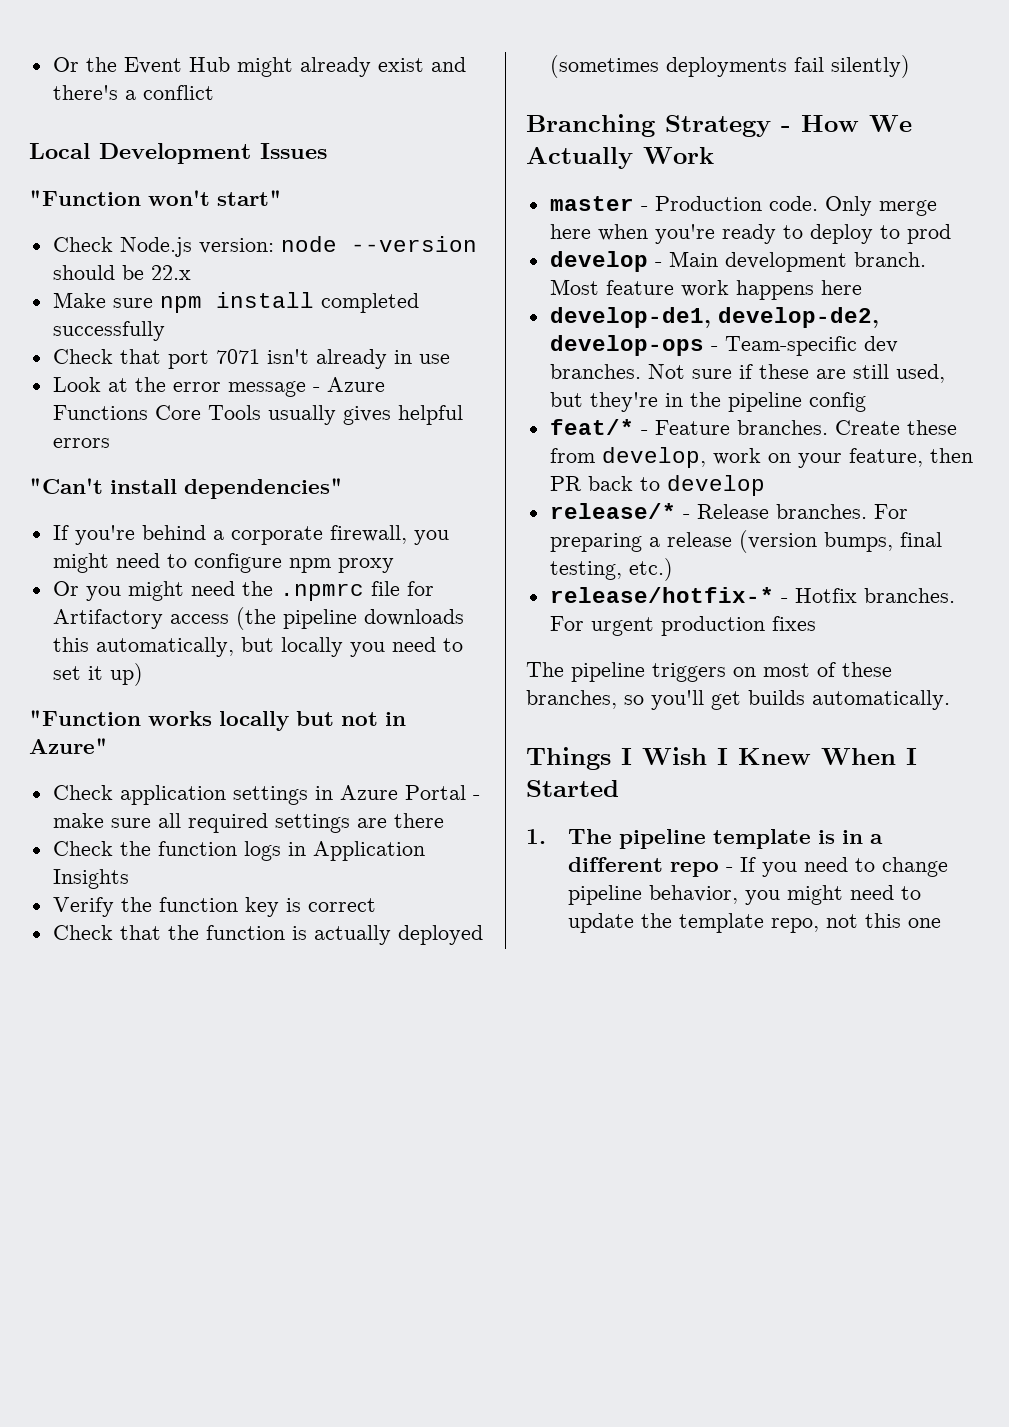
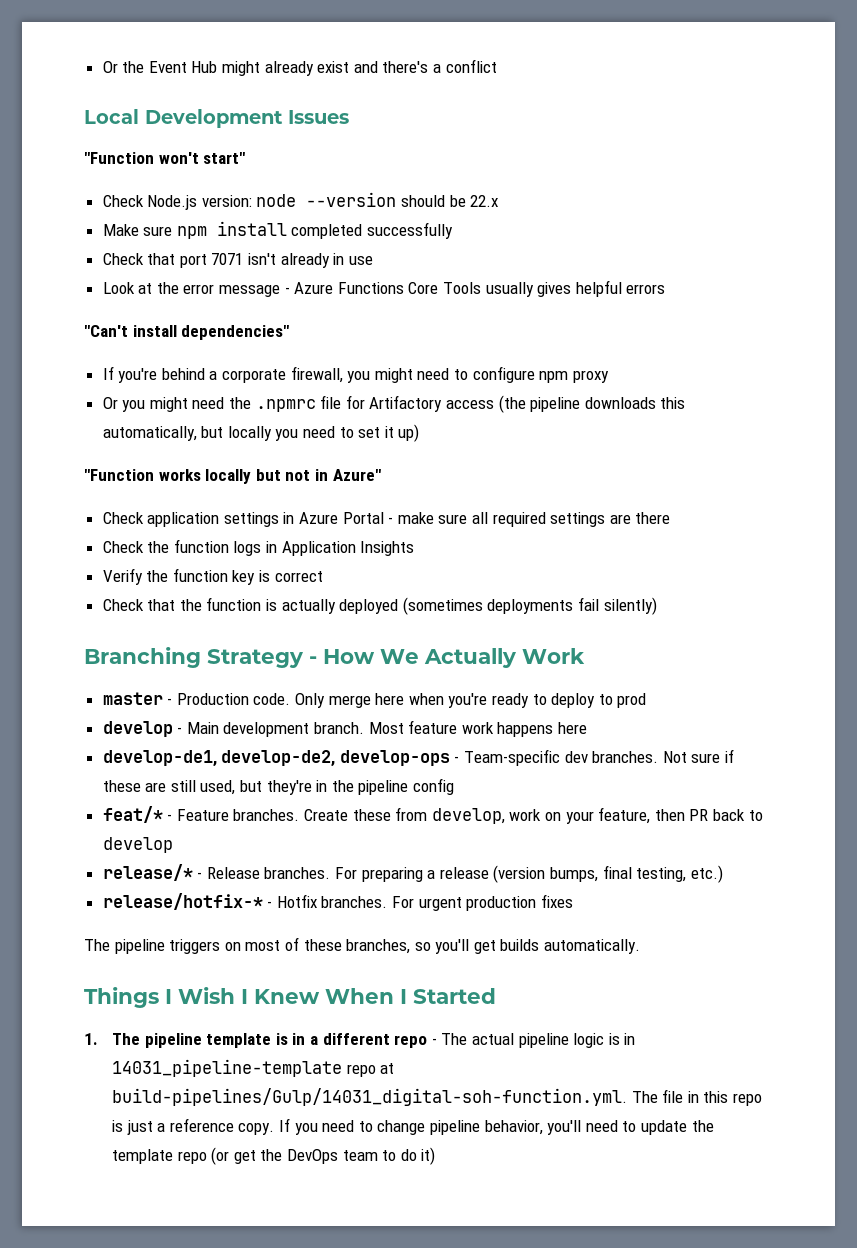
(733, 869) none -> [441,1033,636,1048] [112,1059,395,1077] [112,1088,763,1106] [112,1118,275,1135] The actual pipeline logic is in 14031_pipeline-template repo at build-pipelines/Gulp/14031_digital-soh-function.yml. The file in this repo is just a reference copy.
[744,885,843,905] you might -> [547,1120,582,1135] you'll
[770,913,941,933] repo, not this one -> [177,1147,436,1165] repo (or get the DevOps team to do it)

